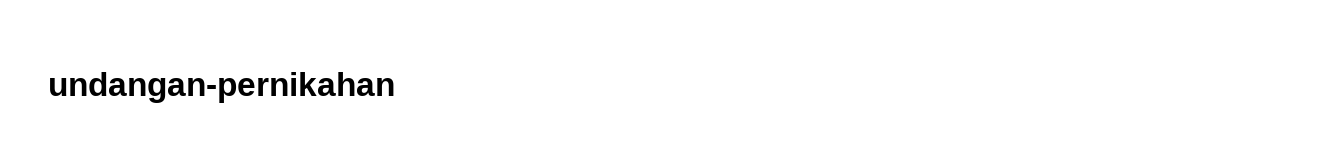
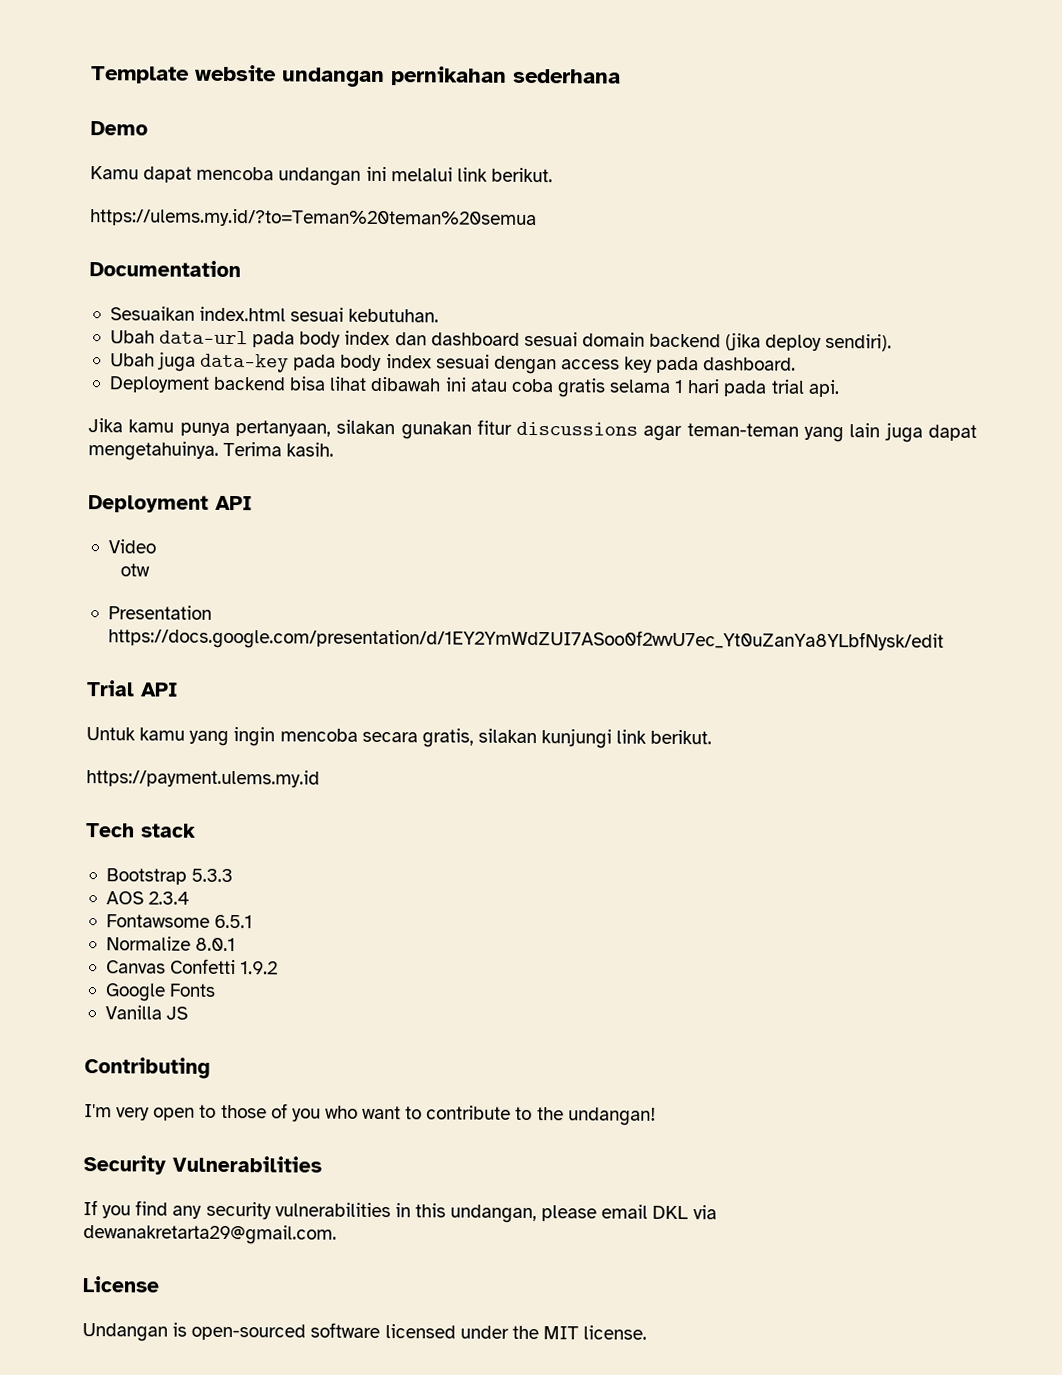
[48,72,395,103] undangan-pernikahan -> [90,64,621,88] [90,121,148,136] [90,166,553,186] [90,208,537,229] [89,260,241,278] [109,306,440,323] [109,330,893,352] [109,351,797,375] [108,376,840,398] [88,418,977,443] [88,441,335,461] [88,495,253,513] [107,539,156,554] [119,563,150,577] [107,605,212,620] [107,627,944,653] [86,680,179,697] [86,727,713,749] [86,769,320,788] [85,823,196,838] [105,868,234,885] [105,891,191,905] [105,914,254,929] [105,936,237,952] [105,958,279,975] [104,983,217,1002] [104,1005,189,1020] [84,1057,211,1079] [84,1103,656,1126] [83,1155,322,1175] [83,1200,717,1224] [83,1224,337,1245] [82,1276,160,1293] [82,1322,648,1342] Template website undangan pernikahan sederhana // Demo // Kamu dapat mencoba undangan ini melalui link berikut. // https://ulems.my.id/?to=Teman%20teman%20semua // Documentation // Sesuaikan index.html sesuai kebutuhan. // Ubah data-url pada body index dan dashboard sesuai domain backend (jika deploy sendiri). // Ubah juga data-key pada body index sesuai dengan access key pada dashboard. // Deployment backend bisa lihat dibawah ini atau coba gratis selama 1 hari pada trial api. // Jika kamu punya pertanyaan, silakan gunakan fitur discussions agar teman-teman yang lain juga dapat mengetahuinya. Terima kasih. // Deployment API // Video // otw // Presentation https://docs.google.com/presentation/d/1EY2YmWdZUI7ASoo0f2wvU7ec_Yt0uZanYa8YLbfNysk/edit // Trial API // Untuk kamu yang ingin mencoba secara gratis, silakan kunjungi link berikut. // https://payment.ulems.my.id // Tech stack // Bootstrap 5.3.3 // AOS 2.3.4 // Fontawsome 6.5.1 // Normalize 8.0.1 // Canvas Confetti 1.9.2 // Google Fonts // Vanilla JS // Contributing // I'm very open to those of you who want to contribute to the undangan! // Security Vulnerabilities // If you find any security vulnerabilities in this undangan, please email DKL via dewanakretarta29@gmail.com. // License // Undangan is open-sourced software licensed under the MIT license.

